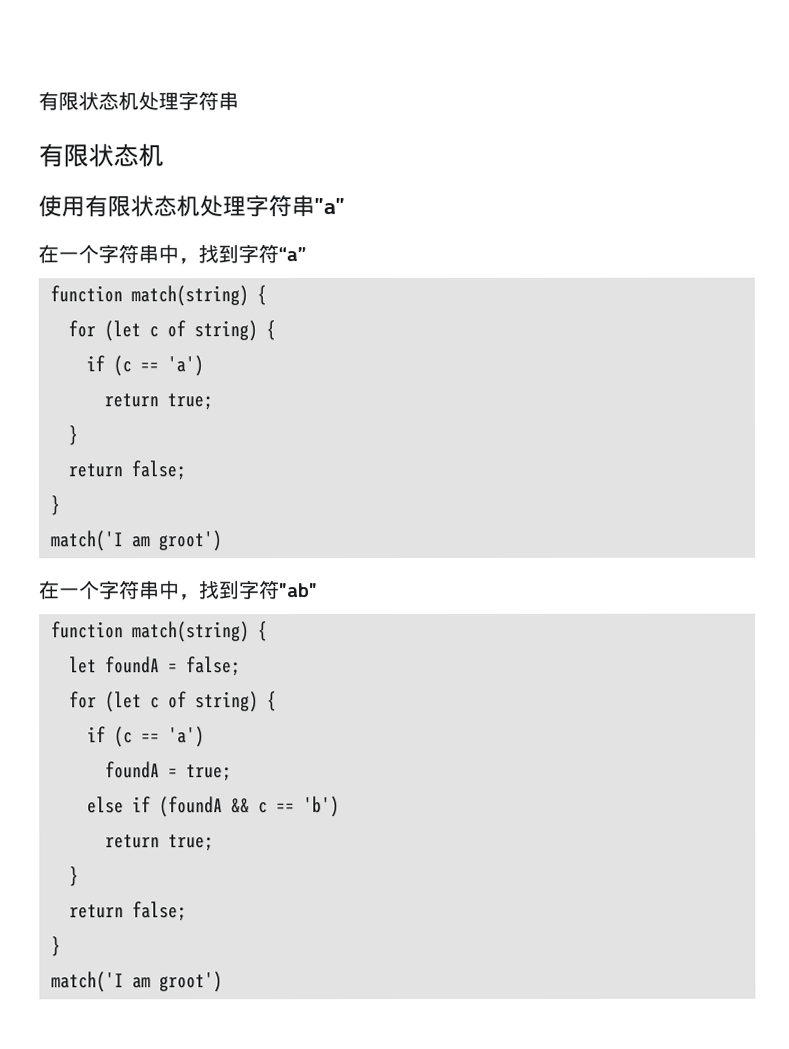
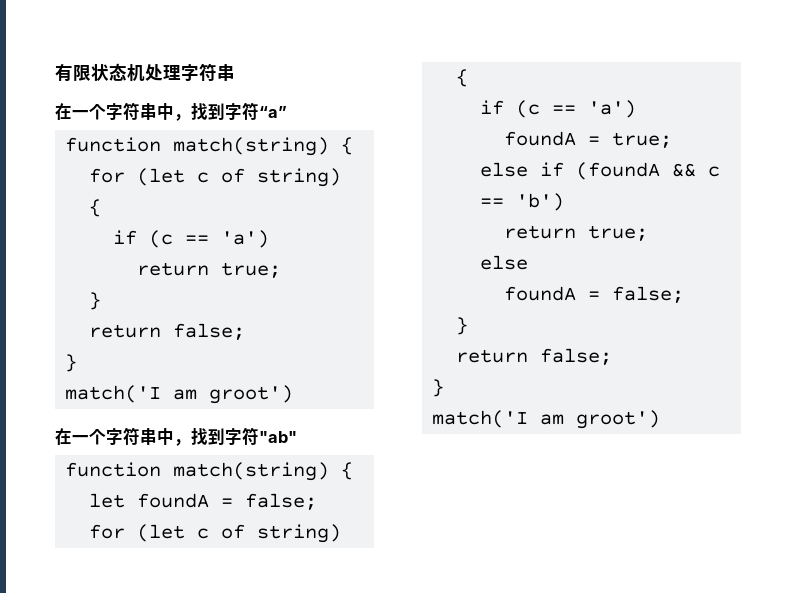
[38,91,239,111] [38,143,164,168] [38,195,345,218] 有限状态机处理字符串 // 有限状态机 // 使用有限状态机处理字符串"a" -> [55,63,235,82] 有限状态机处理字符串
(214, 843) none -> [480,255,529,270] [504,286,685,303] // else // foundA = false;

